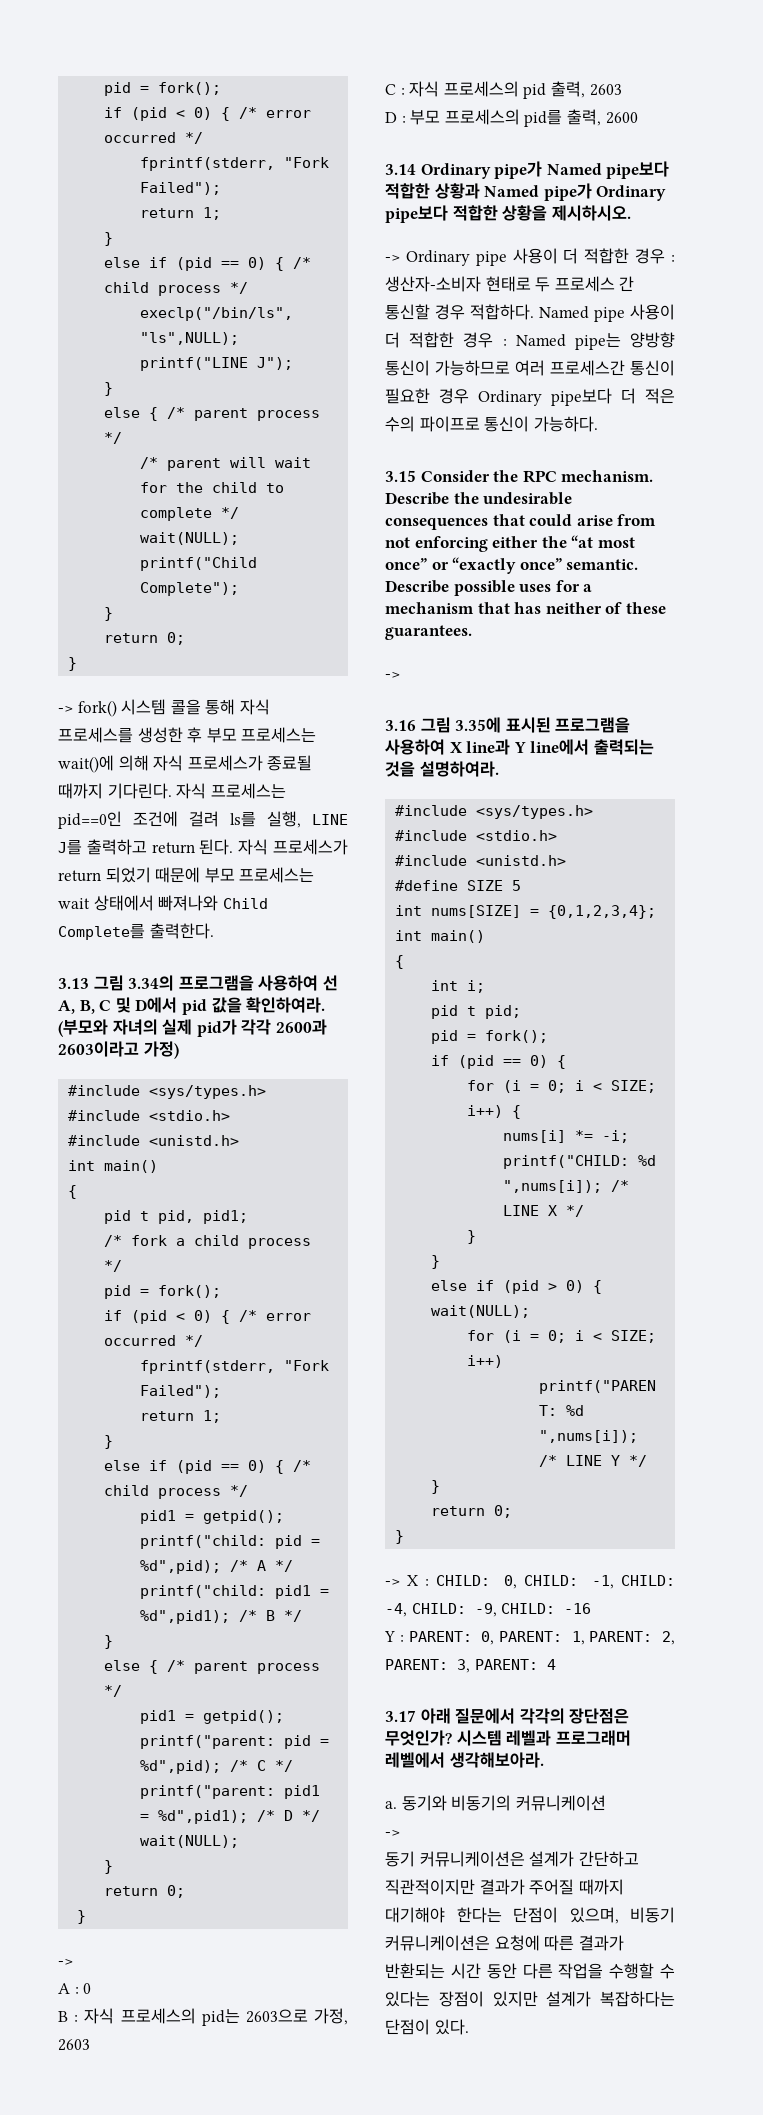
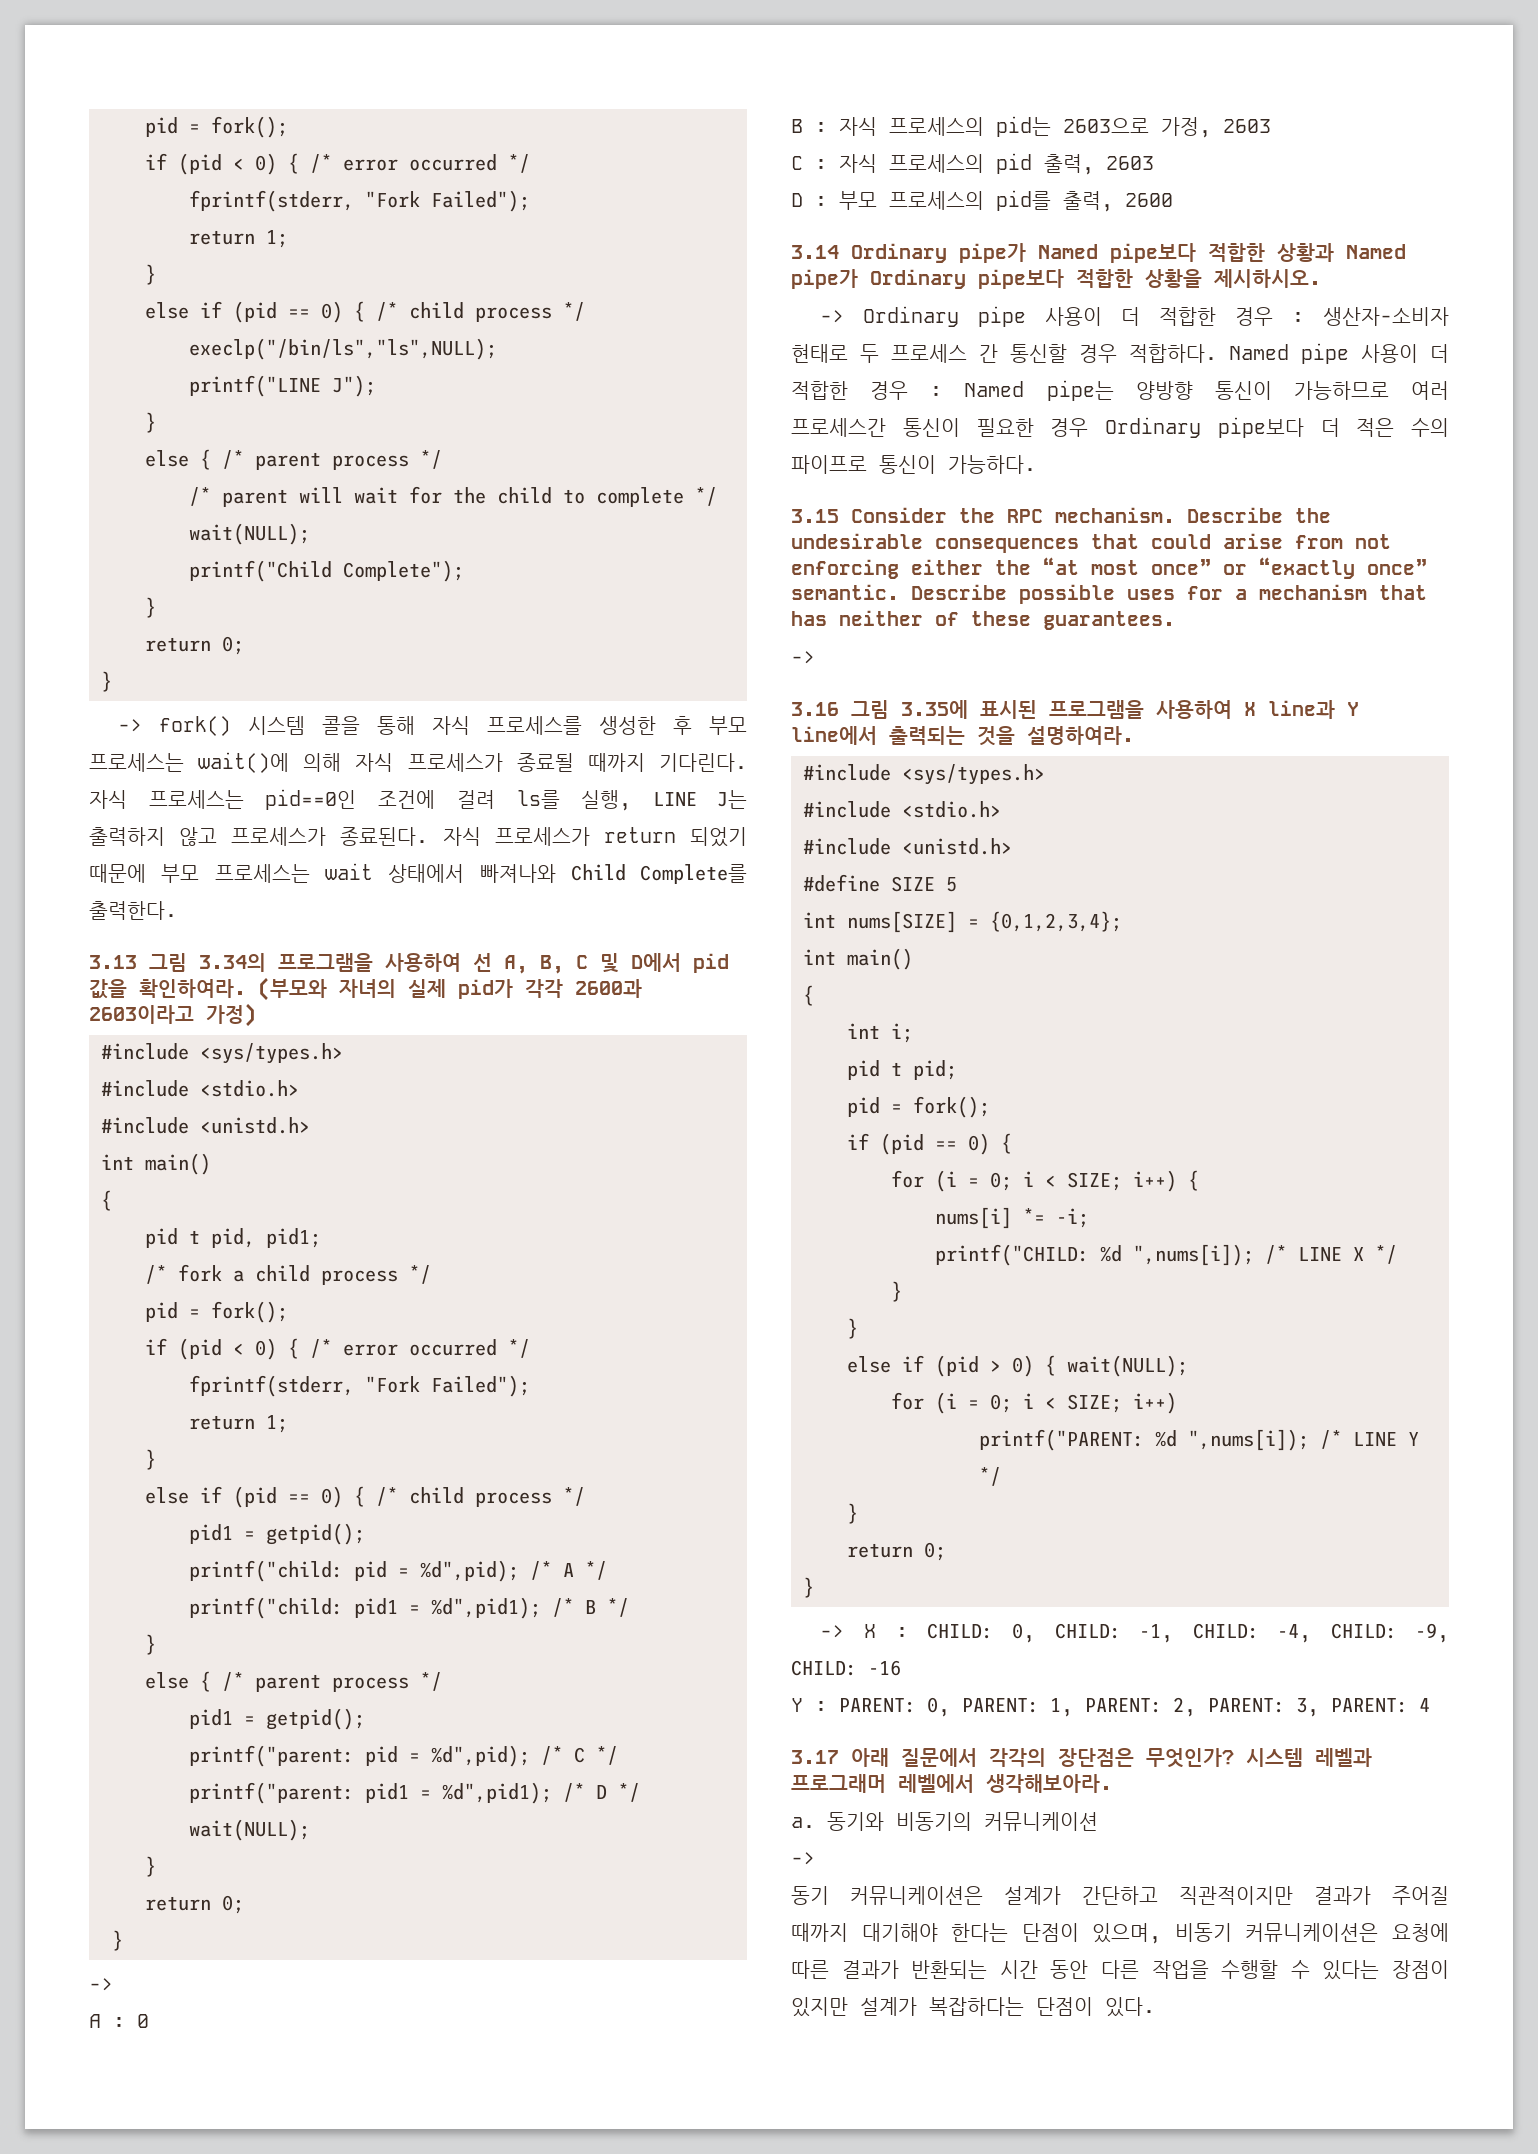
[58,839,234,855] J를 출력하고 return 된다. -> [717,790,747,809] [89,827,429,846] J는 출력하지 않고 프로세스가 종료된다.

